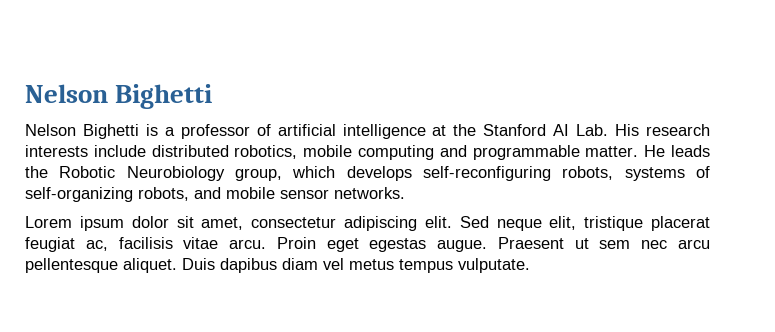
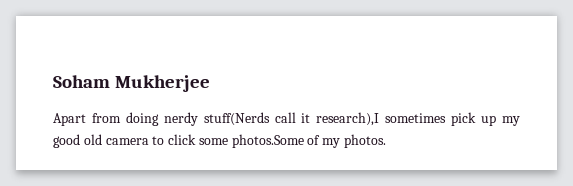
[25,84,213,109] [25,124,711,139] [25,145,710,160] [25,166,711,181] [25,187,405,202] [25,216,711,231] [25,237,710,252] [25,258,530,273] Nelson Bighetti // Nelson Bighetti is a professor of artificial intelligence at the Stanford AI Lab. His research interests include distributed robotics, mobile computing and programmable matter. He leads the Robotic Neurobiology group, which develops self-reconfiguring robots, systems of self-organizing robots, and mobile sensor networks. // Lorem ipsum dolor sit amet, consectetur adipiscing elit. Sed neque elit, tristique placerat feugiat ac, facilisis vitae arcu. Proin eget egestas augue. Praesent ut sem nec arcu pellentesque aliquet. Duis dapibus diam vel metus tempus vulputate. -> [53,75,211,92] [53,112,520,126] [53,134,387,148] Soham Mukherjee // Apart from doing nerdy stuff(Nerds call it research),I sometimes pick up my good old camera to click some photos.Some of my photos.

